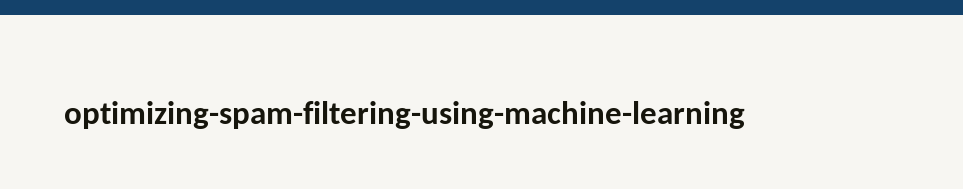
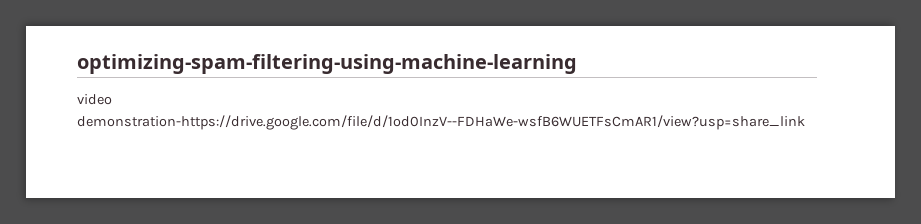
(745, 115) none -> [77,94,112,105] [77,115,805,130] // video demonstration-https://drive.google.com/file/d/1od0InzV--FDHaWe-wsfB6WUETFsCmAR1/view?usp=share_link

